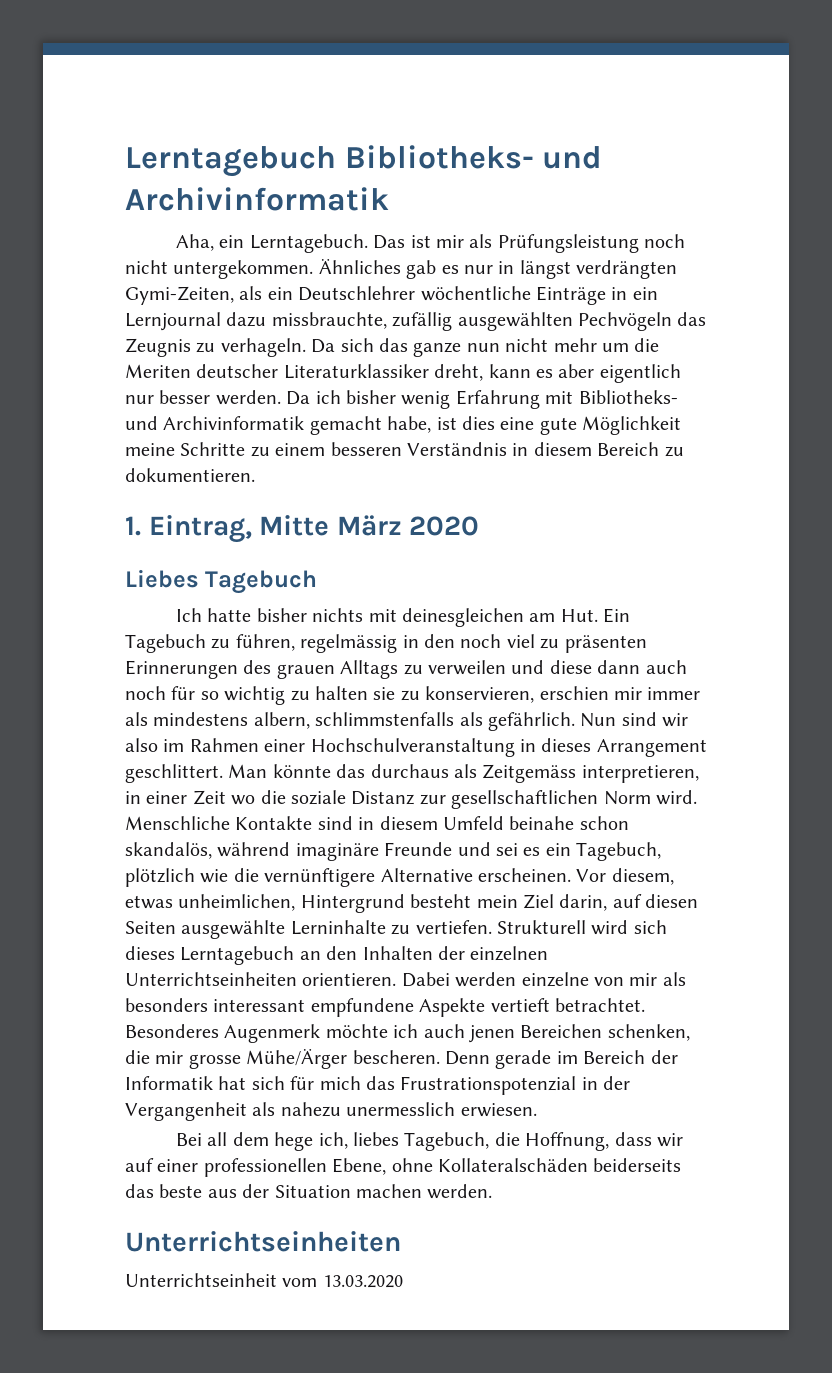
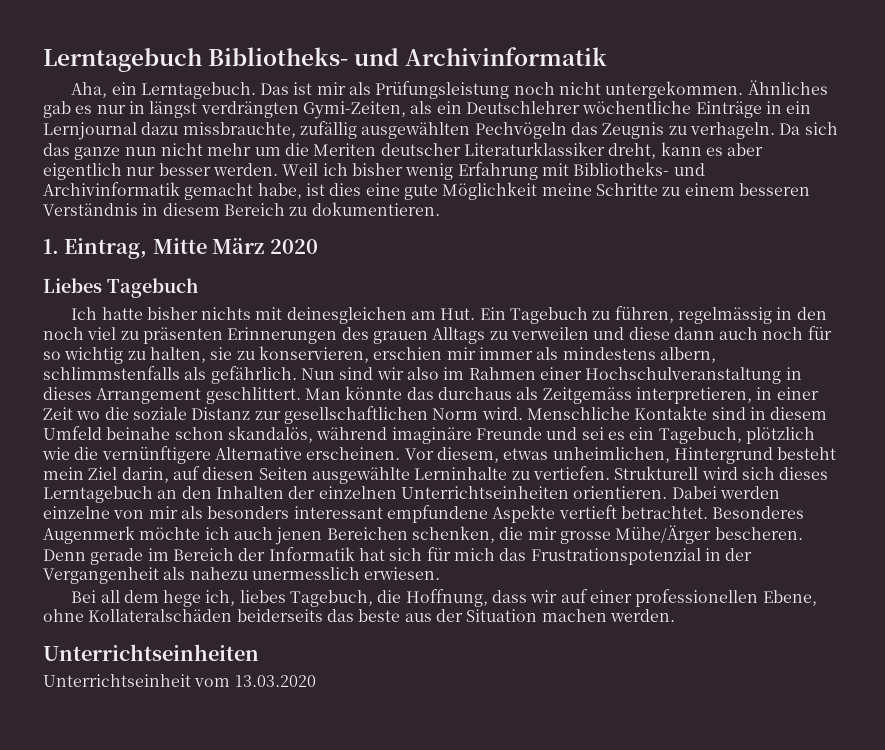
[286,391,311,405] Da -> [282,163,319,176] Weil
[315,686,368,700] halten -> [149,347,206,363] halten,

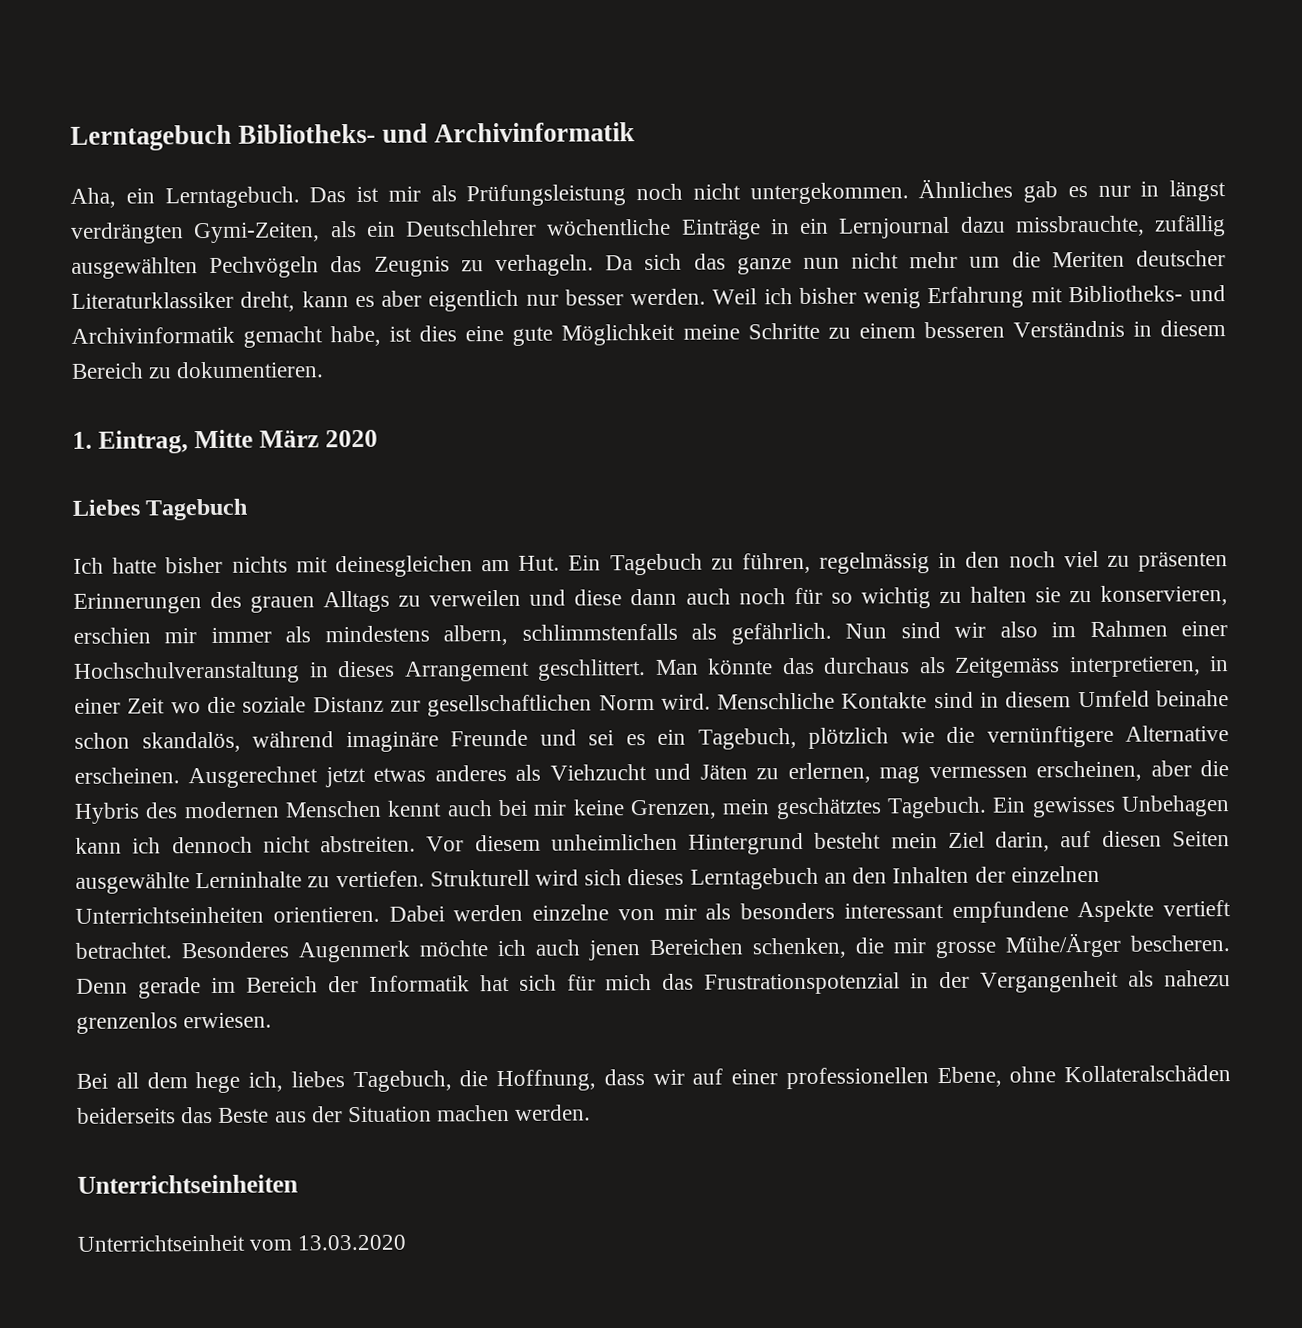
[149,347,206,363] halten, -> [969,586,1027,603] halten
[404,447,670,463] Vor diesem, etwas unheimlichen, -> [188,760,1230,789] [74,795,1230,824] [75,833,678,854] Ausgerechnet jetzt etwas anderes als Viehzucht und Jäten zu erlernen, mag vermessen erscheinen, aber die Hybris des modernen Menschen kennt auch bei mir keine Grenzen, mein geschätztes Tagebuch. Ein gewisses Unbehagen kann ich dennoch nicht abstreiten. Vor diesem unheimlichen
[251,567,360,580] unermesslich -> [76,1012,178,1034] grenzenlos
[358,609,401,622] beste -> [218,1107,270,1123] Beste

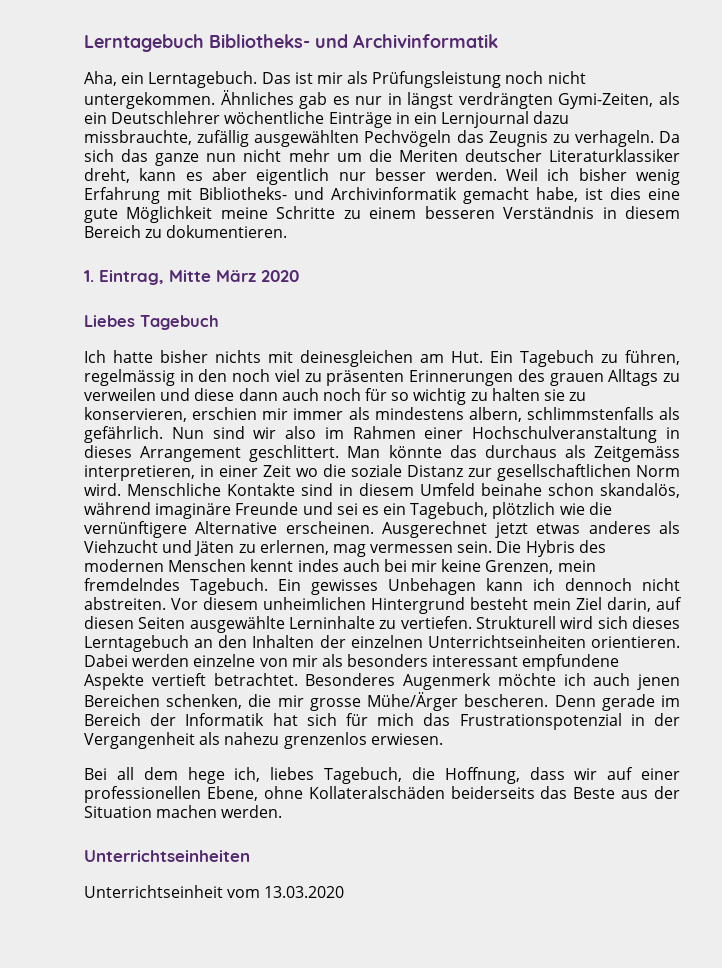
[1036,760,1230,782] erscheinen, aber die -> [457,541,522,553] sein. Die
(443, 808) none -> [297,559,339,572] indes
[775,797,882,820] geschätztes -> [84,578,180,591] fremdelndes

